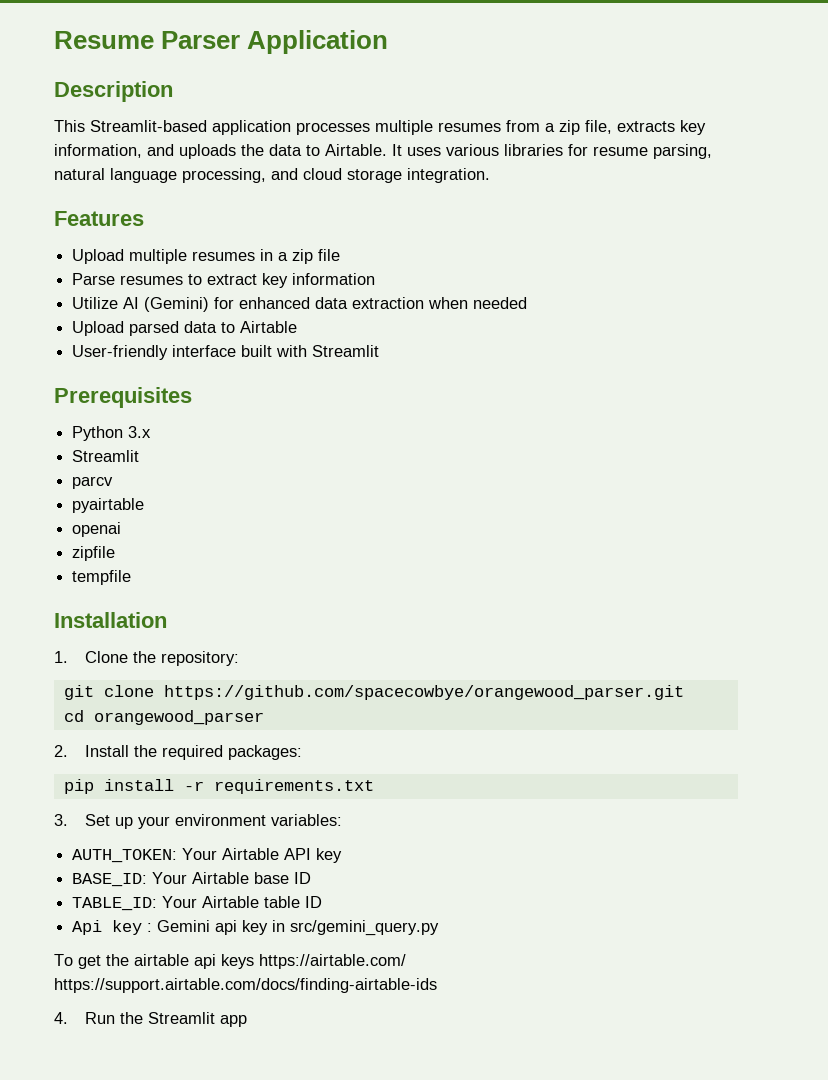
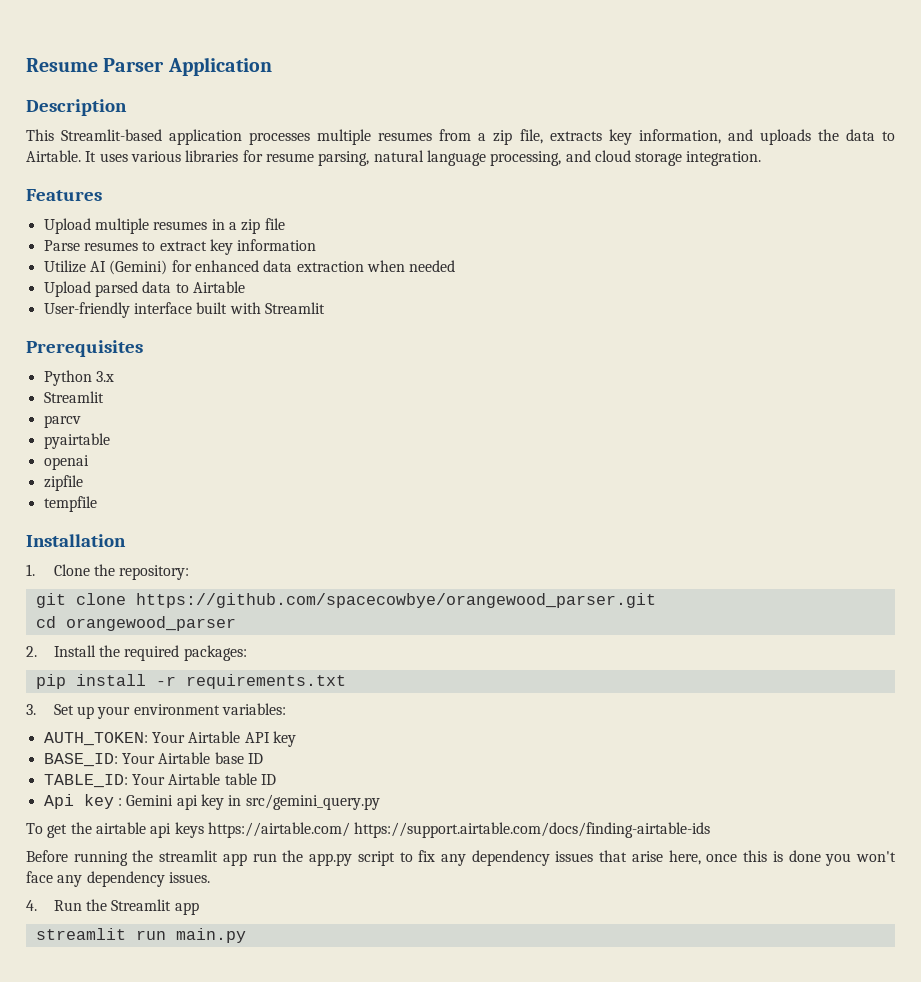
(437, 985) none -> [26,850,897,866] [26,871,210,887] // Before running the streamlit app run the app.py script to fix any dependency issues that arise here, once this is done you won't face any dependency issues.
(247, 1021) none -> [35,928,246,943] // streamlit run main.py

